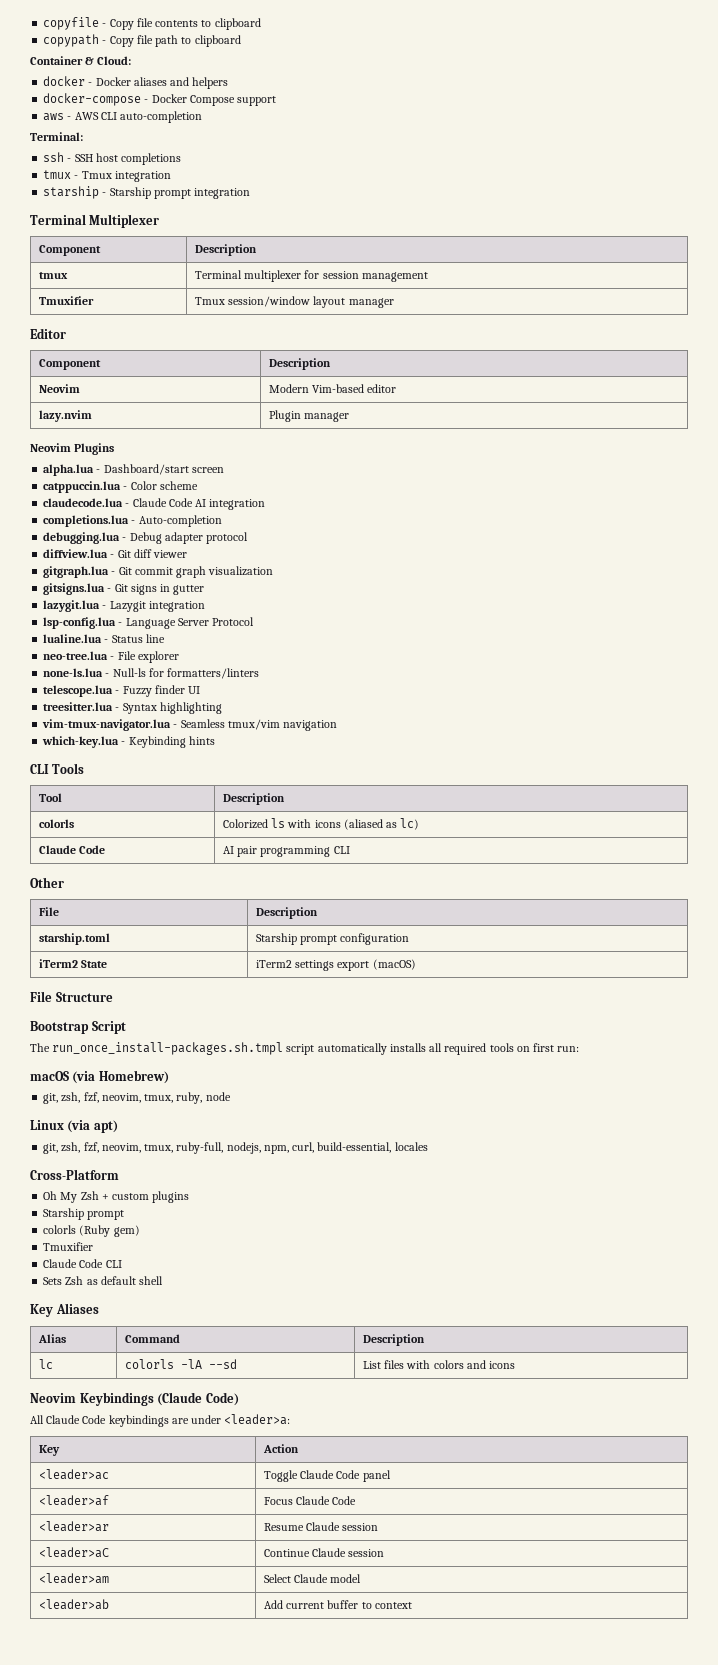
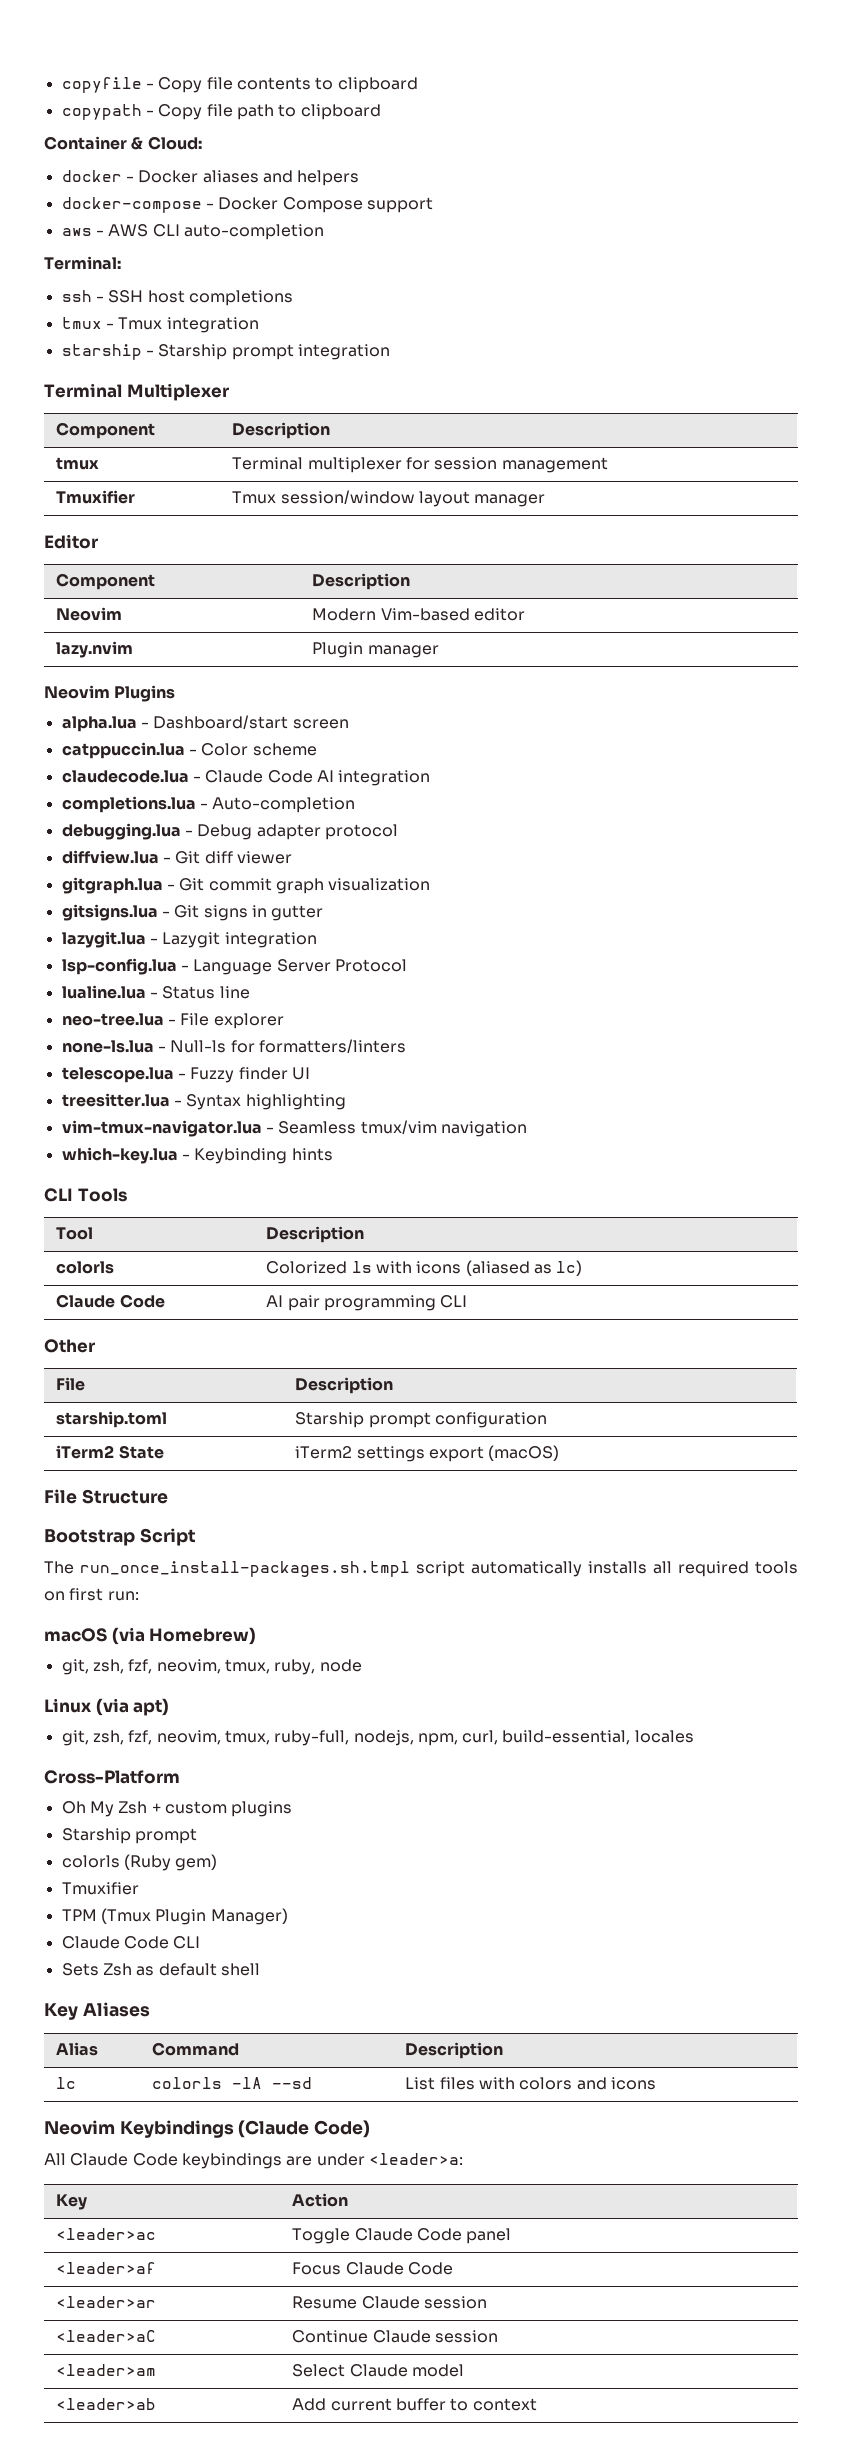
(94, 1246) none -> [61,1908,288,1925] // TPM (Tmux Plugin Manager)

